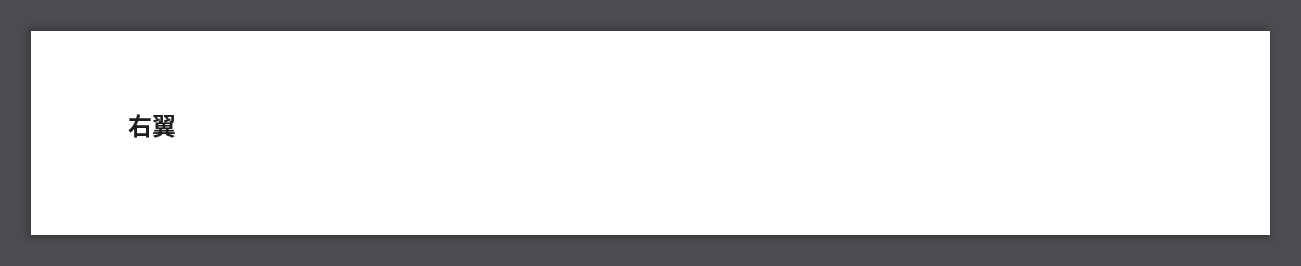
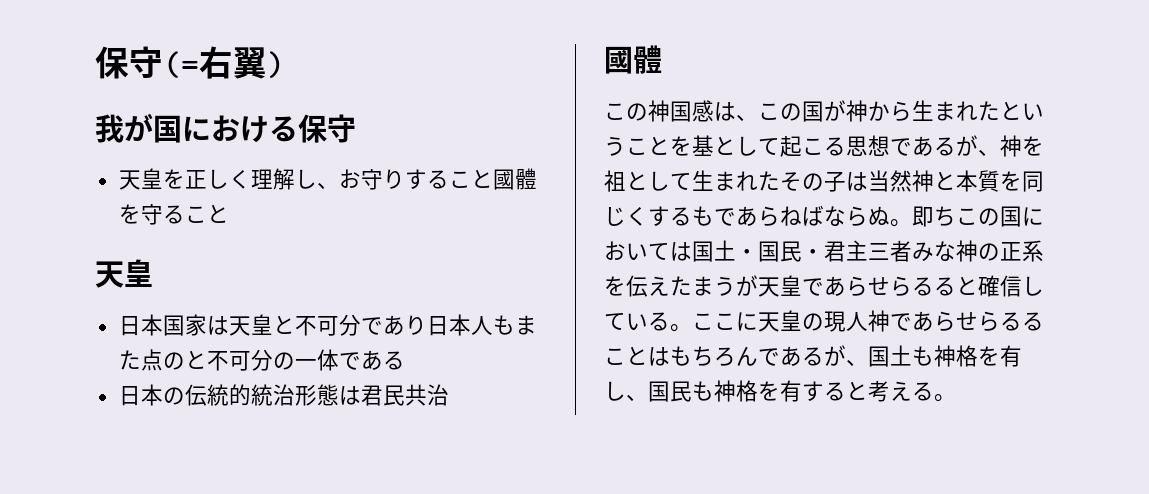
[128,114,176,138] 右翼 -> [95,46,285,79] [95,113,356,143] [118,168,537,190] [118,204,229,225] [95,259,153,288] [118,314,537,336] [118,349,405,371] [118,384,449,406] [604,45,662,74] [604,100,1044,122] [604,135,1044,157] [604,170,1044,192] [604,205,1044,227] [604,240,1044,262] [604,275,1044,297] [604,310,1044,332] [604,345,1022,367] [604,380,956,402] 保守(=右翼) // 我が国における保守 // 天皇を正しく理解し、お守りすること國體を守ること // 天皇 // 日本国家は天皇と不可分であり日本人もまた点のと不可分の一体である // 日本の伝統的統治形態は君民共治 // 國體 // この神国感は、この国が神から生まれたということを基として起こる思想であるが、神を祖として生まれたその子は当然神と本質を同じくするもであらねばならぬ。即ちこの国においては国土・国民・君主三者みな神の正系を伝えたまうが天皇であらせらるると確信している。ここに天皇の現人神であらせらるることはもちろんであるが、国土も神格を有し、国民も神格を有すると考える。

